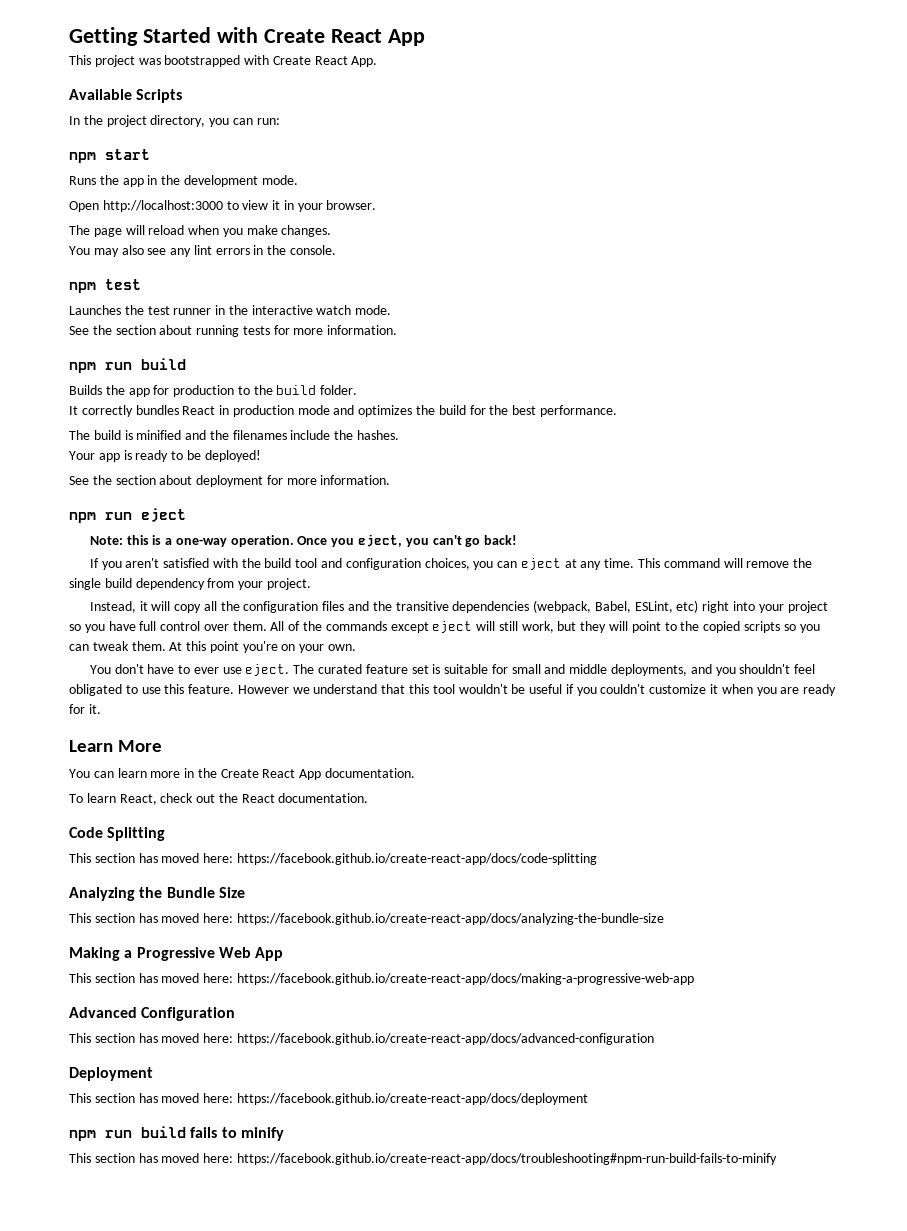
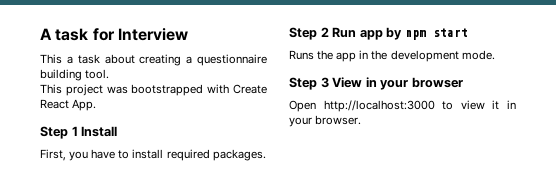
[69,27,425,46] Getting Started with Create React App -> [40,28,188,41] [40,54,267,66] [40,69,110,81] A task for Interview // This a task about creating a questionnaire building tool.
[69,89,183,103] [69,115,280,127] Available Scripts // In the project directory, you can run: // -> [40,126,118,139] [40,149,266,161] [289,27,403,40] Step 1 Install // First, you have to install required packages. // Step 2 Run app by
(298, 180) none -> [289,77,463,90] // Step 3 View in your browser
[69,225,332,237] [69,245,337,257] [69,279,141,293] [69,305,392,315] [69,325,398,337] [69,358,186,373] [69,385,358,397] [69,405,617,417] [69,430,400,440] [69,450,261,462] [69,475,391,487] [69,508,186,523] [89,534,518,547] [89,558,813,570] [69,578,311,590] [89,600,828,613] [69,621,820,633] [69,641,357,653] [89,664,816,676] [69,684,837,696] [69,704,101,714] [69,740,163,752] [69,768,416,780] [69,793,369,805] [69,827,166,841] [69,853,597,865] [69,887,245,901] [69,913,664,925] [69,947,284,961] [69,973,694,985] [69,1007,236,1021] [69,1033,654,1045] [69,1067,153,1081] [69,1093,588,1105] [69,1126,284,1141] [69,1153,777,1165] // The page will reload when you make changes. // You may also see any lint errors in the console. // npm test // Launches the test runner in the interactive watch mode. // See the section about running tests for more information. // npm run build // Builds the app for production to the build folder. // It correctly bundles React in production mode and optimizes the build for the best performance. // The build is minified and the filenames include the hashes. // Your app is ready to be deployed! // See the section about deployment for more information. // npm run eject // Note: this is a one-way operation. Once you eject, you can't go back! // If you aren't satisfied with the build tool and configuration choices, you can eject at any time. This command will remove the single build dependency from your project. // Instead, it will copy all the configuration files and the transitive dependencies (webpack, Babel, ESLint, etc) right into your project so you have full control over them. All of the commands except eject will still work, but they will point to the copied scripts so you can tweak them. At this point you're on your own. // You don't have to ever use eject. The curated feature set is suitable for small and middle deployments, and you shouldn't feel obligated to use this feature. However we understand that this tool wouldn't be useful if you couldn't customize it when you are ready for it. // Learn More // You can learn more in the Create React App documentation. // To learn React, check out the React documentation. // Code Splitting // This section has moved here: https://facebook.github.io/create-react-app/docs/code-splitting // Analyzing the Bundle Size // This section has moved here: https://facebook.github.io/create-react-app/docs/analyzing-the-bundle-size // Making a Progressive Web App // This section has moved here: https://facebook.github.io/create-react-app/docs/making-a-progressive-web-app // Advanced Configuration // This section has moved here: https://facebook.github.io/create-react-app/docs/advanced-configuration // Deployment // This section has moved here: https://facebook.github.io/create-react-app/docs/deployment // npm run build fails to minify // This section has moved here: https://facebook.github.io/create-react-app/docs/troubleshooting#npm-run-build-fails-to-minify -> (362, 120) none

